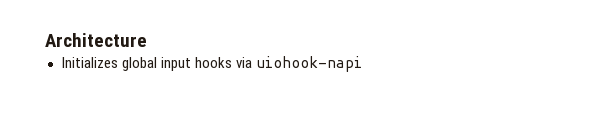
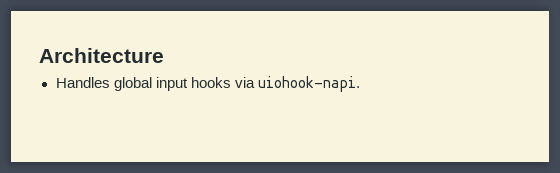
[61,57,118,68] Initializes -> [55,77,110,88] Handles
[255,56,362,72] uiohook-napi -> [257,76,360,92] uiohook-napi.

